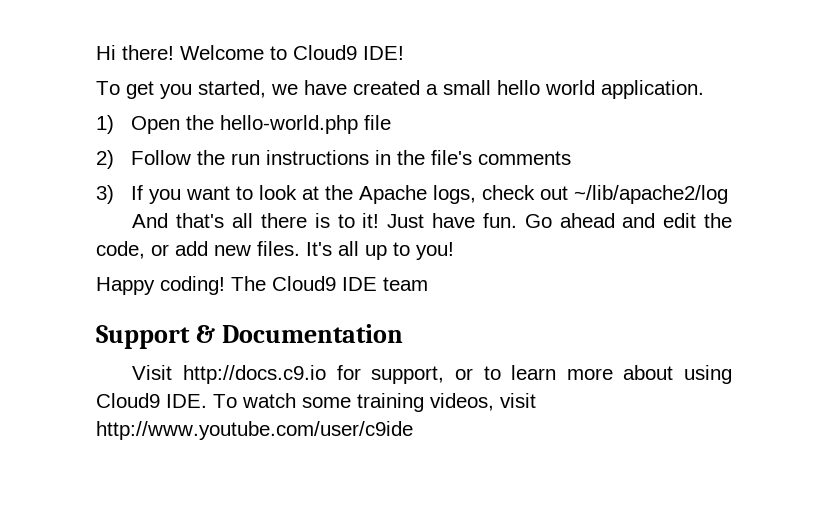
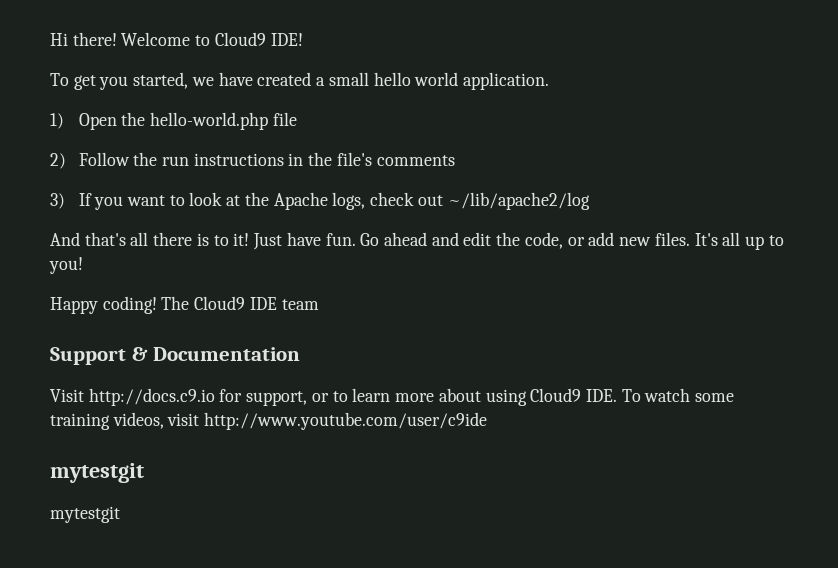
(413, 430) none -> [50,463,144,483] [50,506,120,523] // mytestgit // mytestgit

